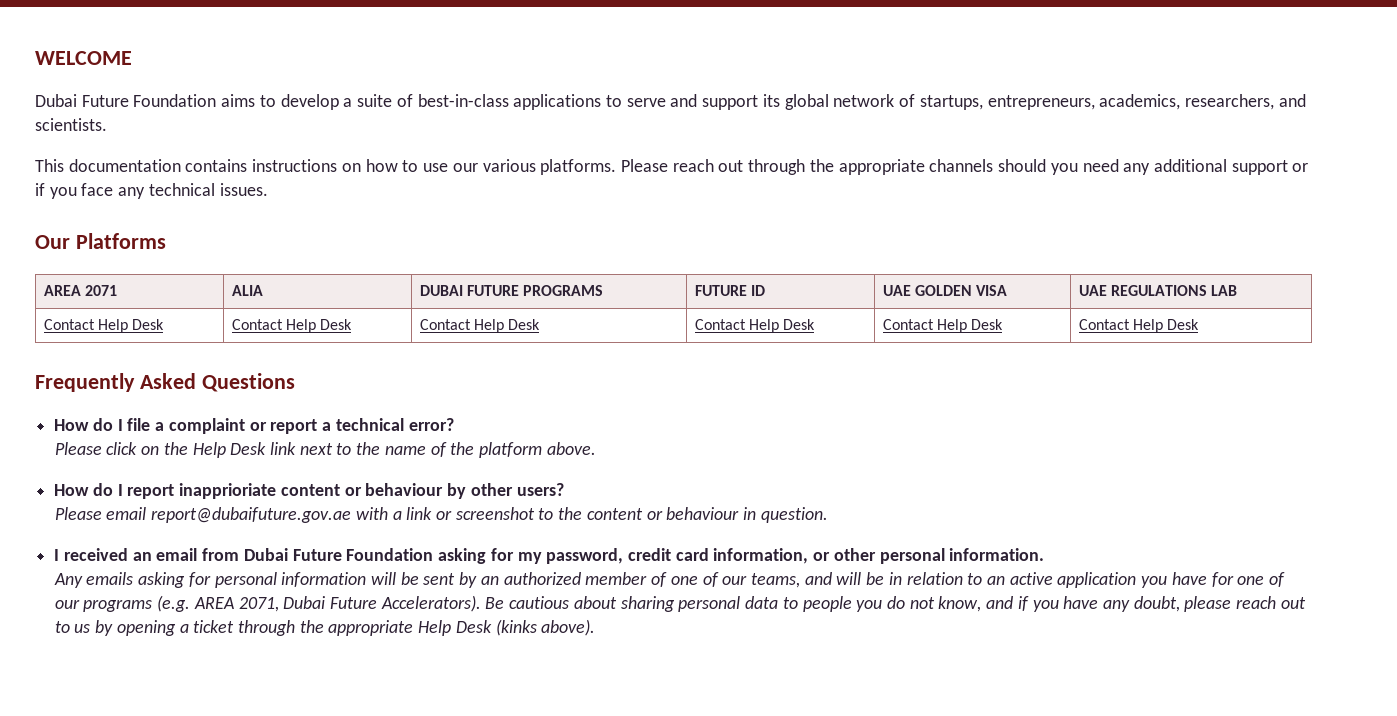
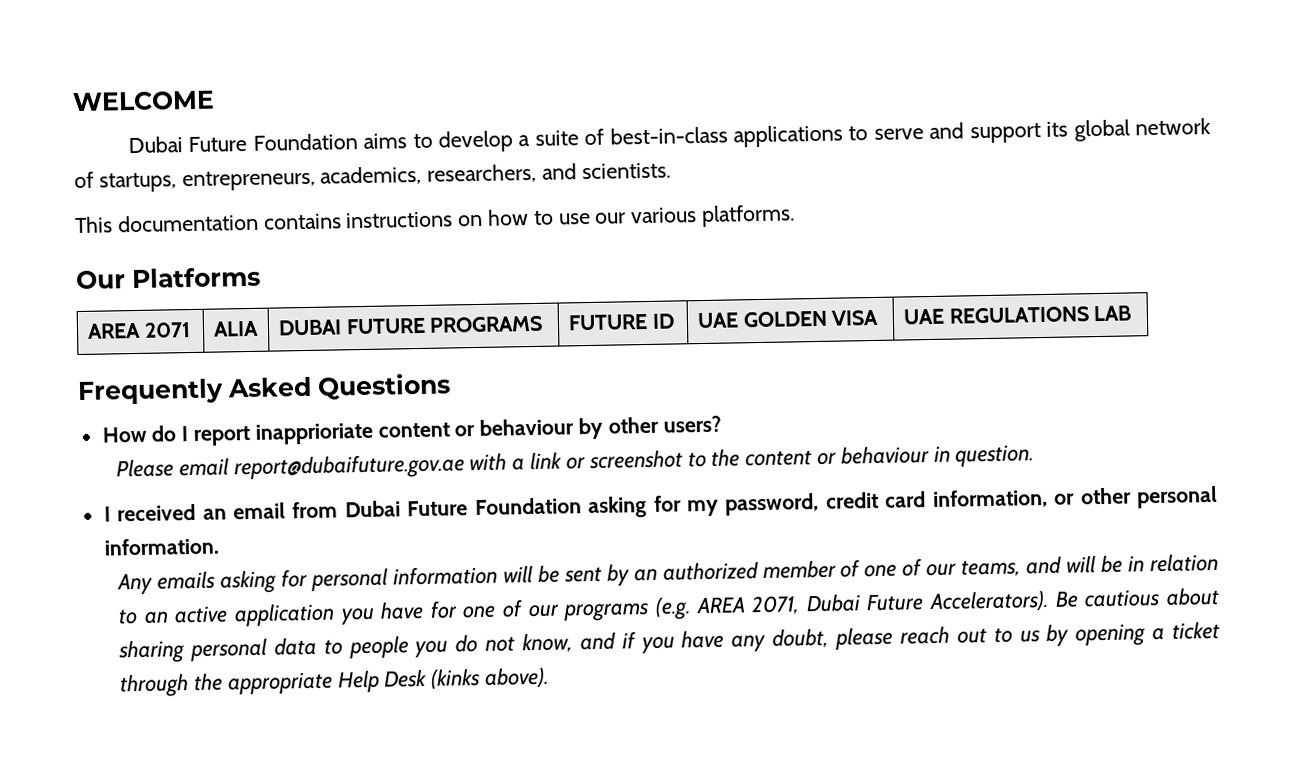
[620,159,1309,175] [35,183,268,199] Please reach out through the appropriate channels should you need any additional support or if you face any technical issues. -> (796, 215) none
[43,319,165,333] [231,319,353,333] [419,319,541,333] [694,319,816,333] [882,319,1004,333] [1078,319,1200,333] [35,373,295,392] [54,418,454,434] [54,442,596,458] // Contact Help Desk | Contact Help Desk | Contact Help Desk | Contact Help Desk | Contact Help Desk | Contact Help Desk // Frequently Asked Questions // How do I file a complaint or report a technical error? // Please click on the Help Desk link next to the name of the platform above. -> [77,372,451,406] // Frequently Asked Questions

